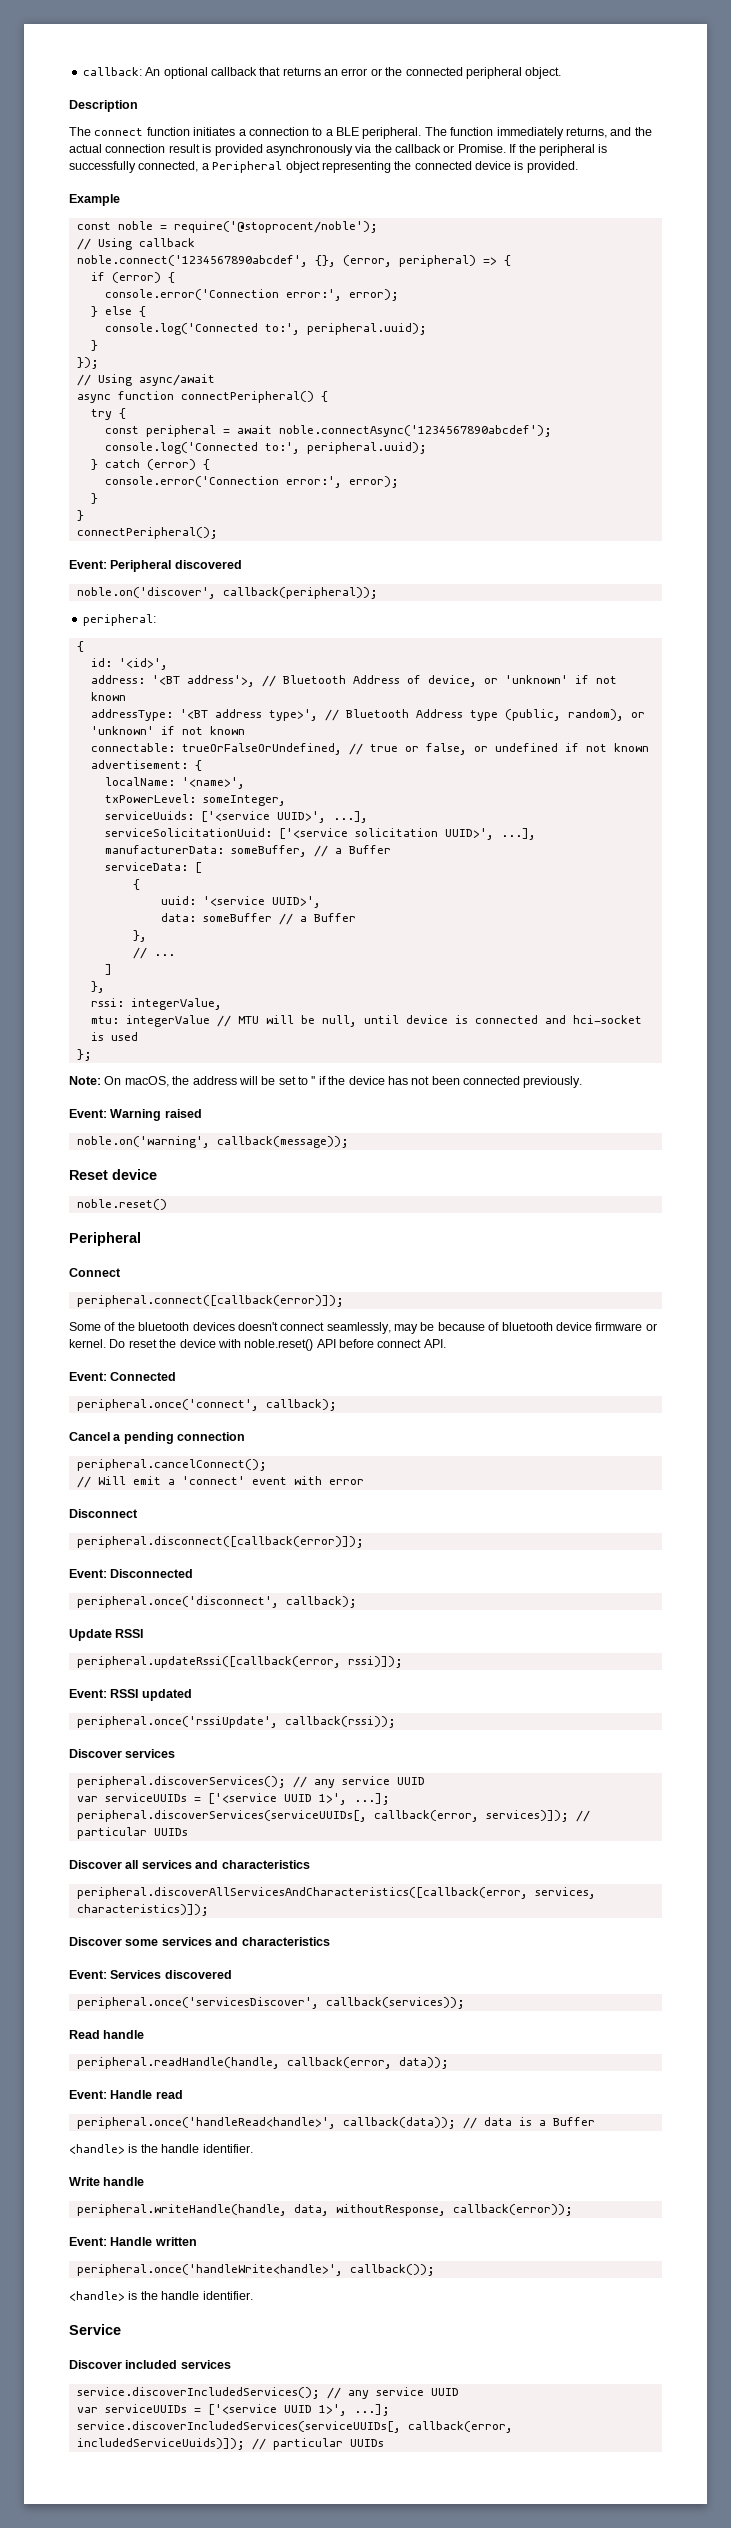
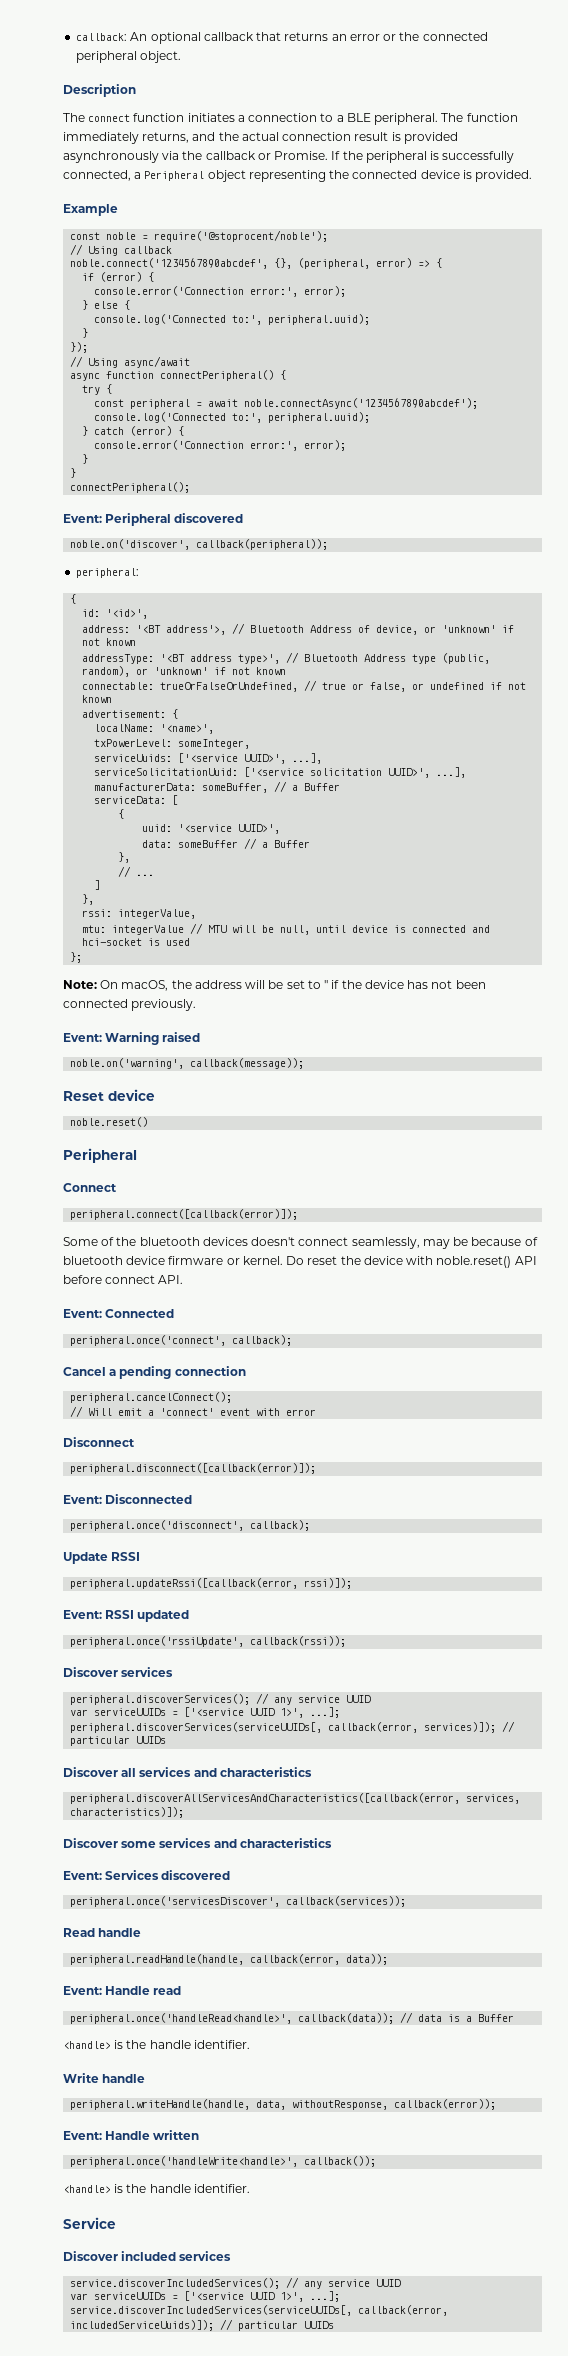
[342,255,476,267] (error, peripheral) -> [298,258,413,269] (peripheral, error)

